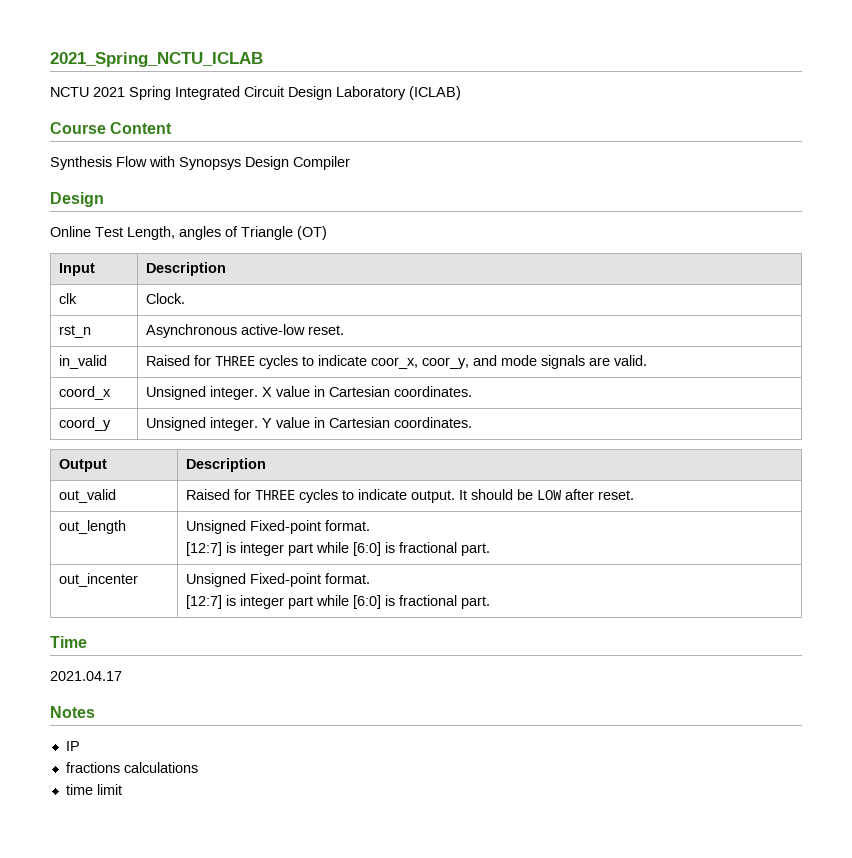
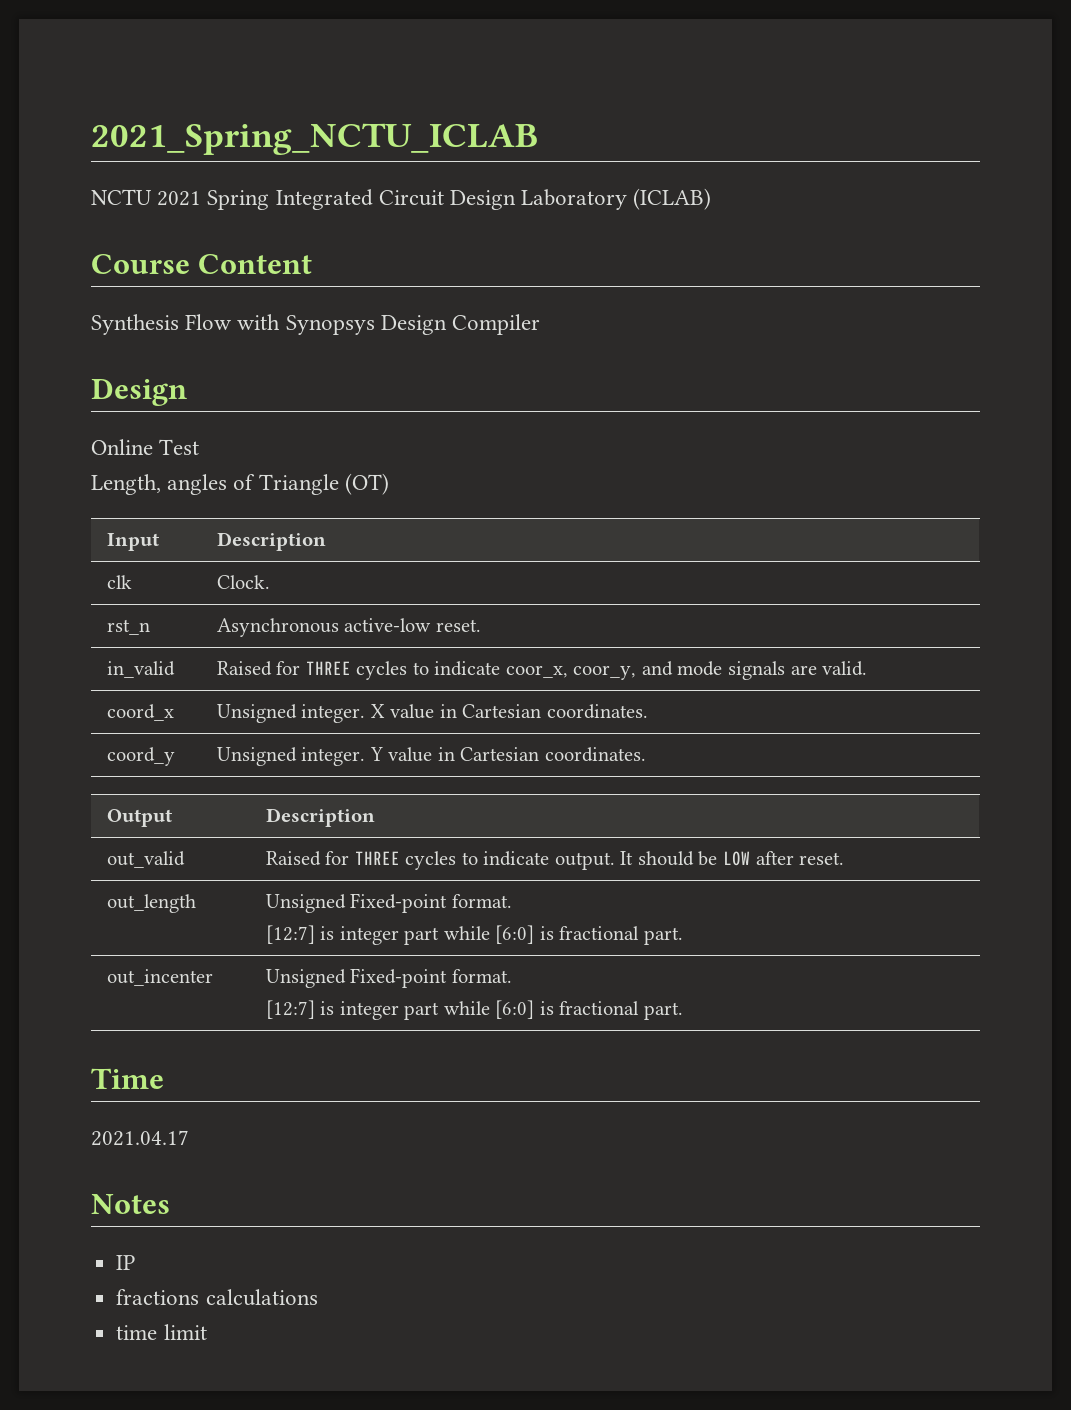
(123, 232) none -> (200, 447) //

